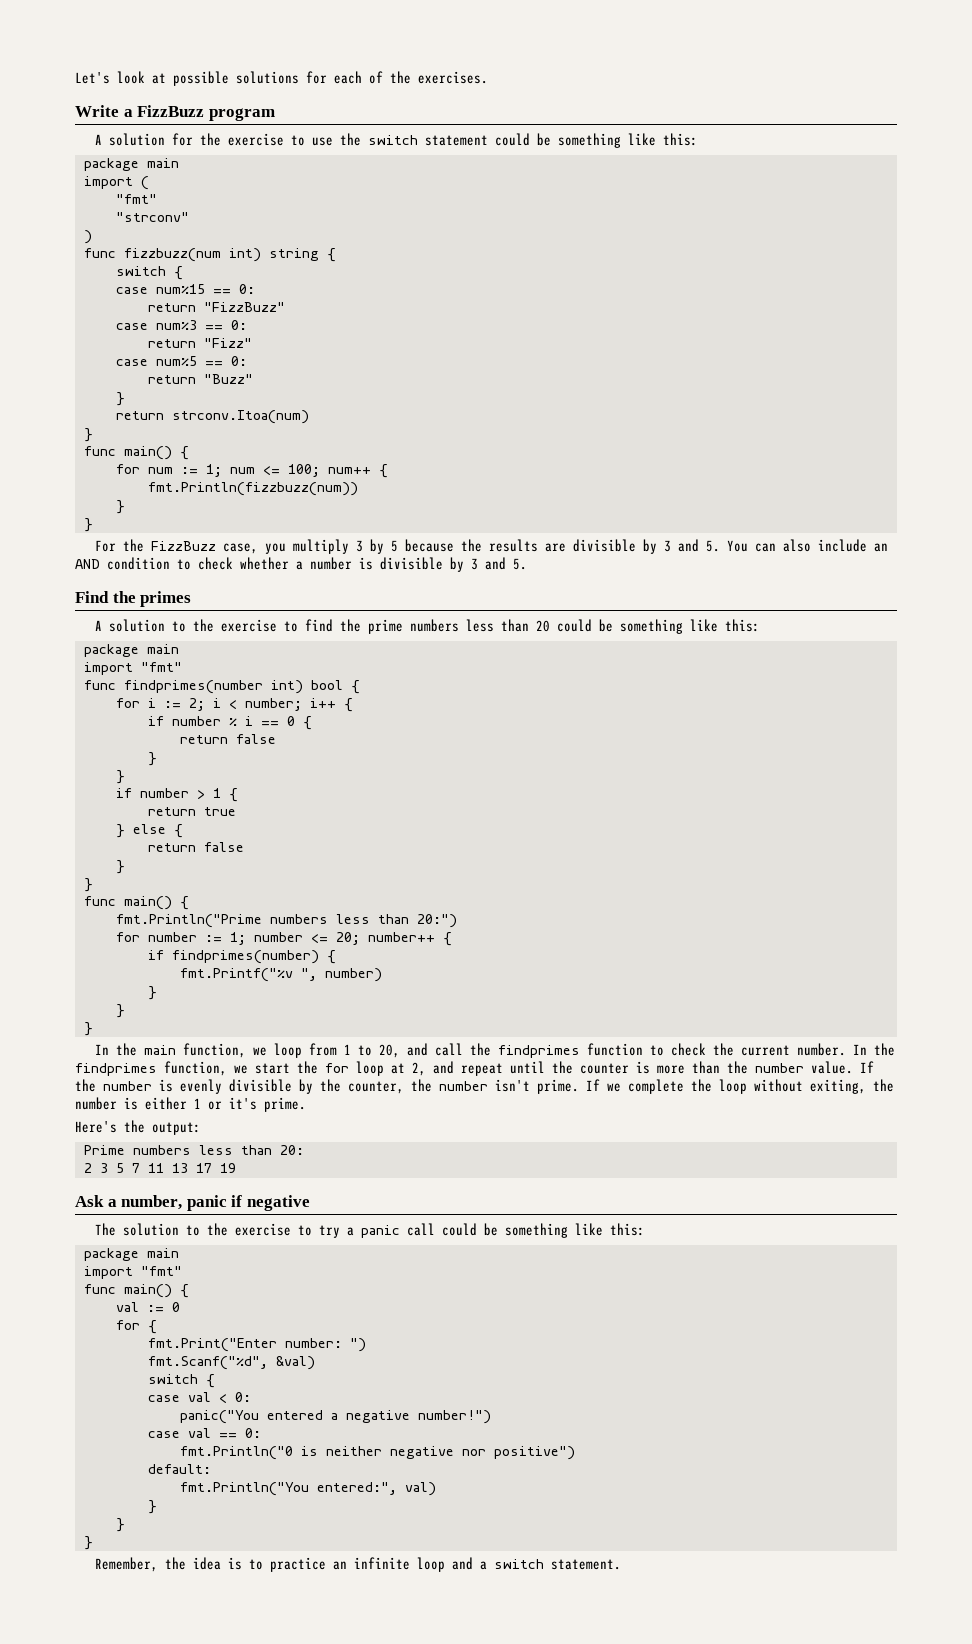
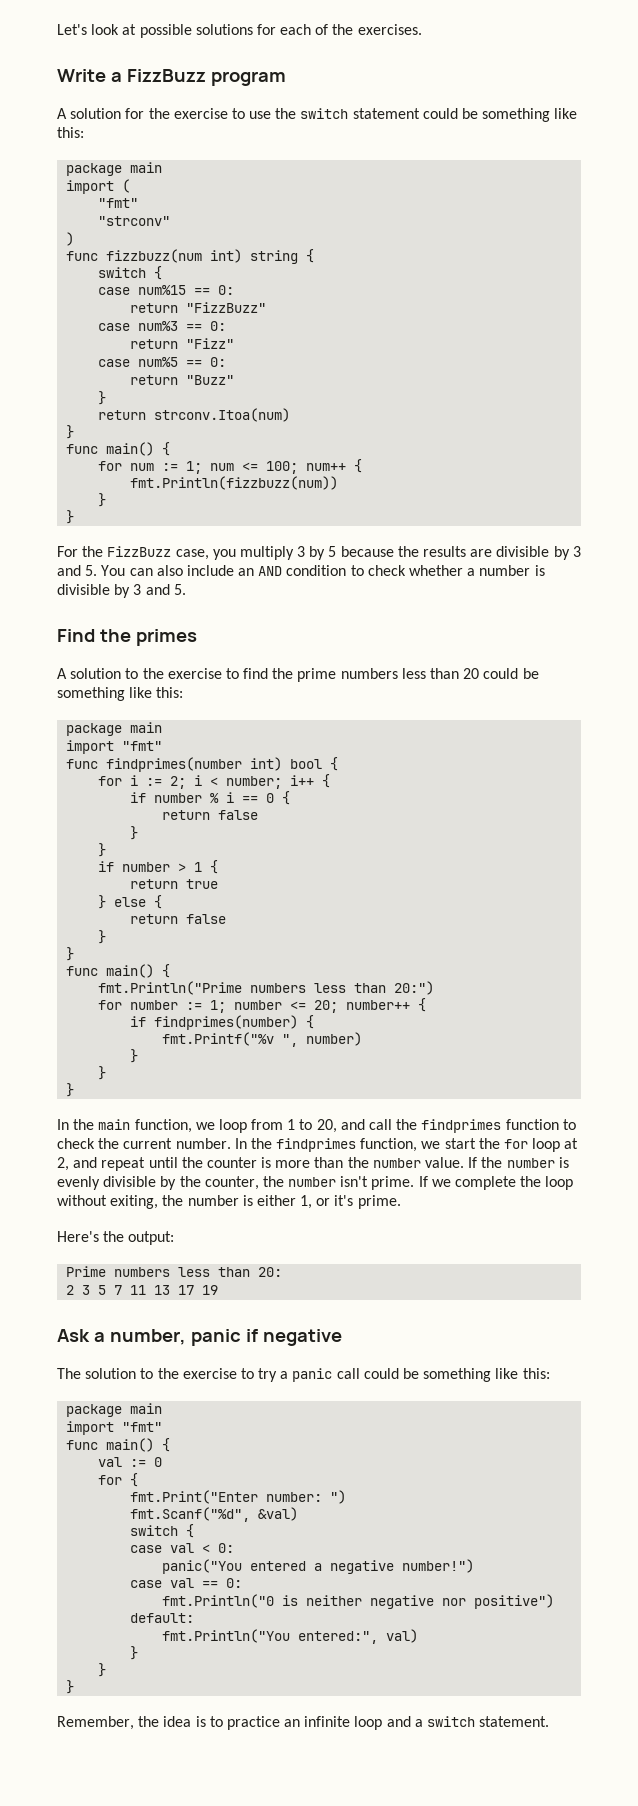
[194,1098,201,1109] 1 -> [300,1195,313,1209] 1,

